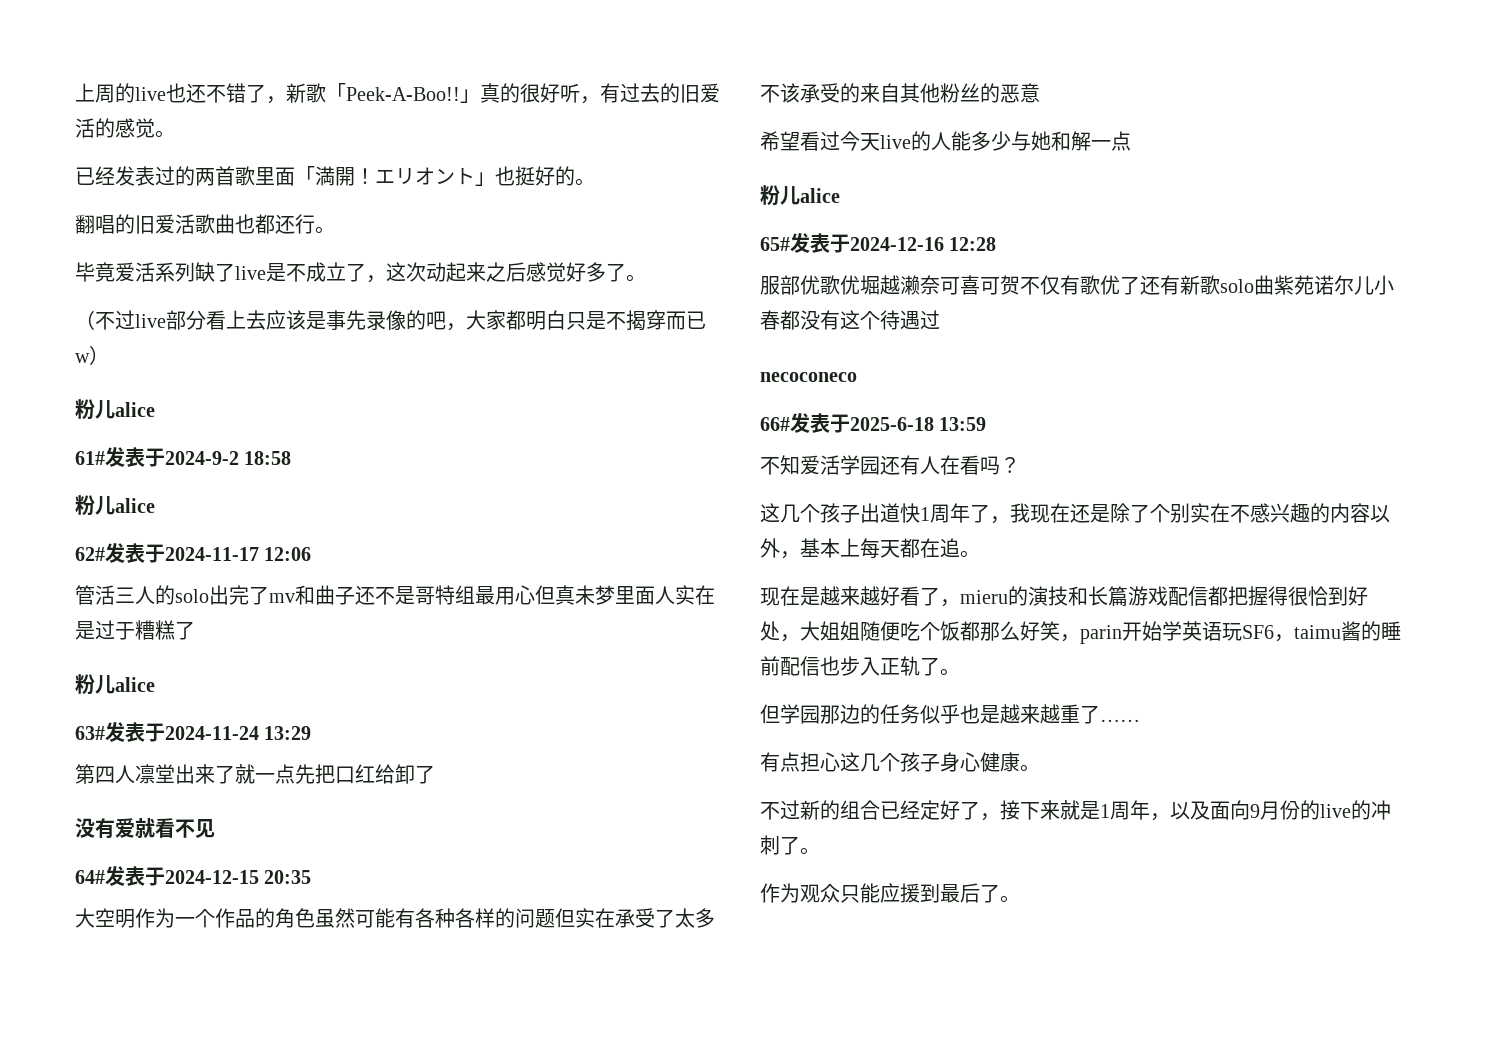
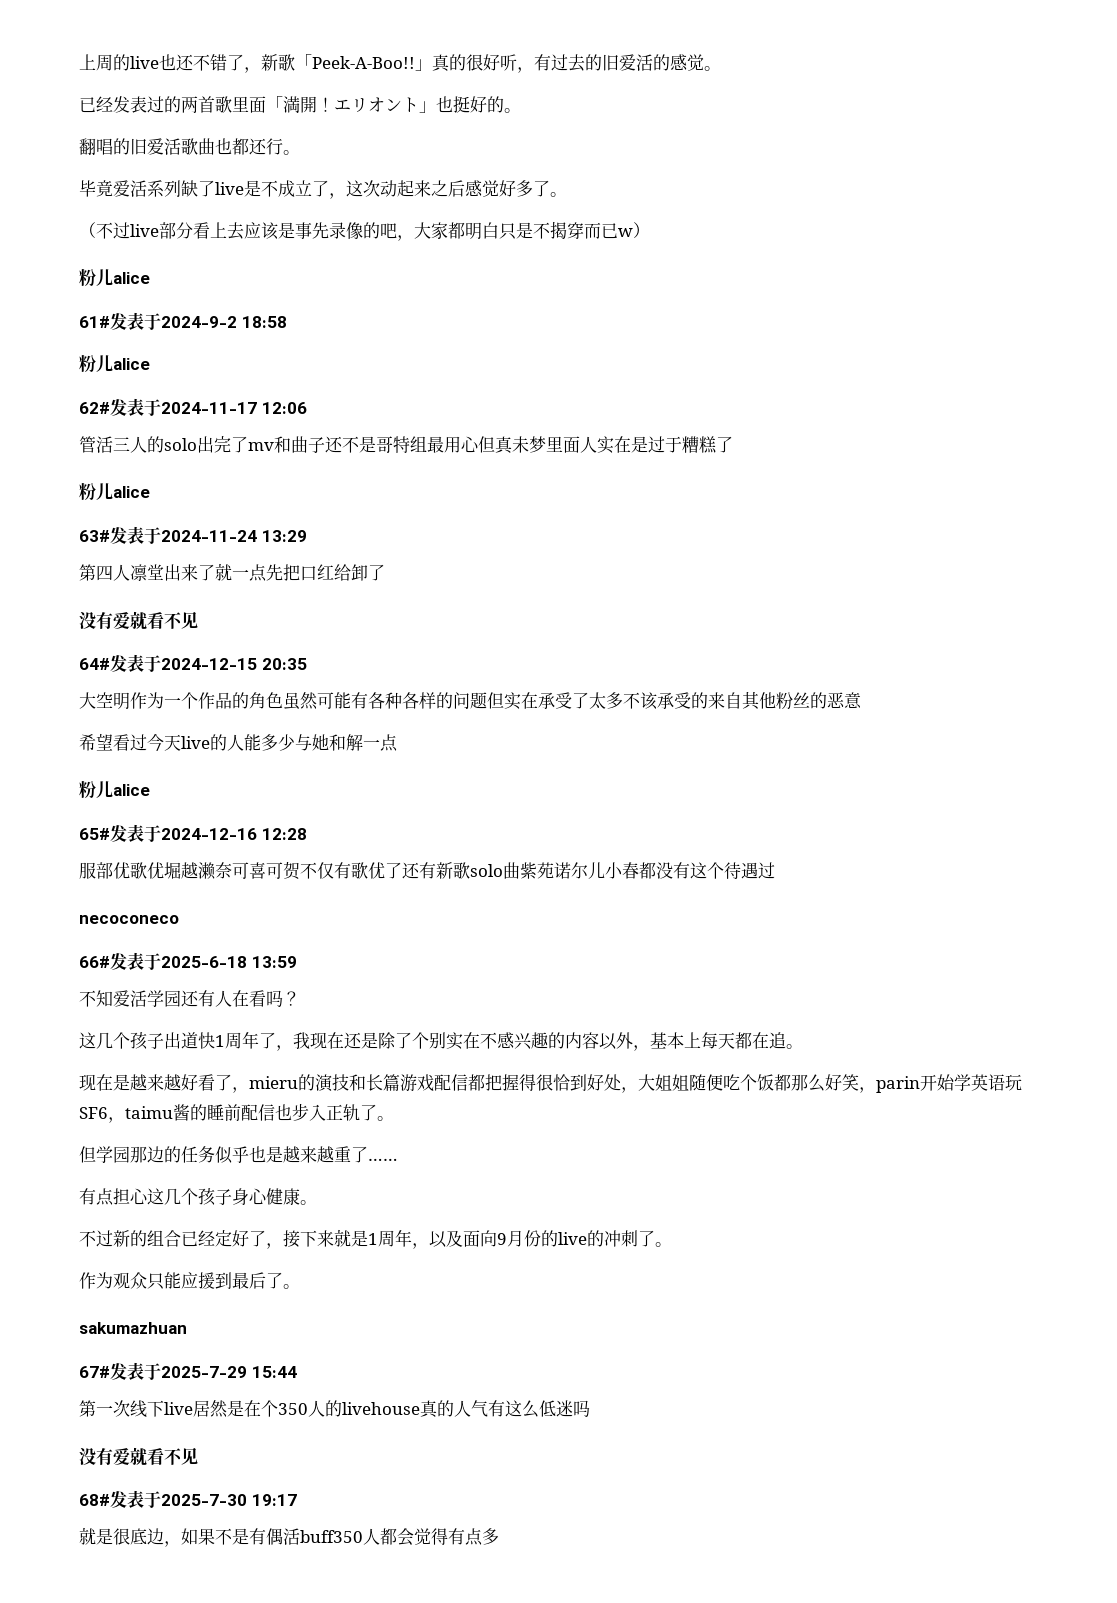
(1020, 899) none -> [79,1322,187,1334] [79,1362,297,1380] [79,1400,590,1418] [79,1447,198,1466] [79,1490,297,1508] [79,1527,499,1547] // sakumazhuan // 67#发表于2025-7-29 15:44 // 第一次线下live居然是在个350人的livehouse真的人气有这么低迷吗 // 没有爱就看不见 // 68#发表于2025-7-30 19:17 // 就是很底边，如果不是有偶活buff350人都会觉得有点多

